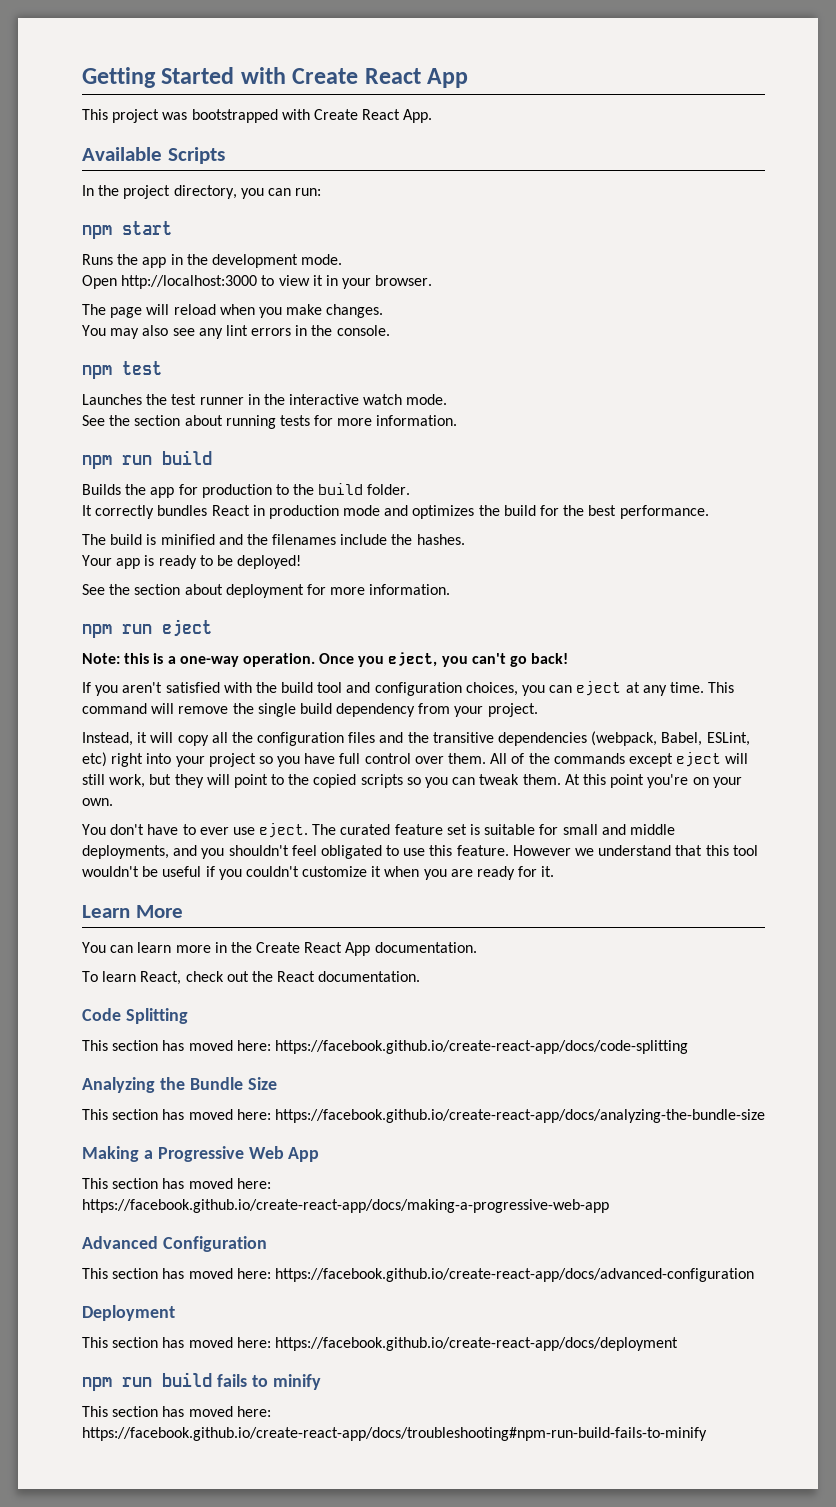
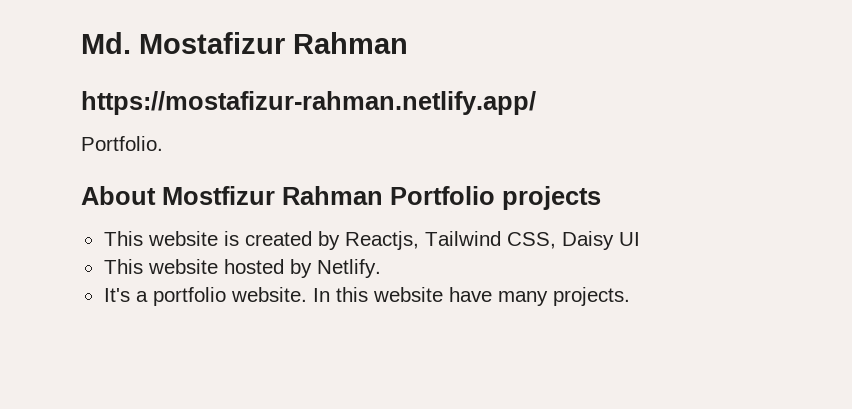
[82,67,469,88] [82,109,433,123] [82,147,225,164] [82,185,322,199] [82,221,172,239] [82,254,343,268] [82,275,433,289] [82,304,384,318] [82,325,390,339] [82,361,162,379] [82,394,448,405] [82,415,458,429] [82,450,212,469] [82,483,411,498] [82,505,709,519] [82,534,465,545] [82,555,302,569] [82,584,451,598] [82,619,212,638] [82,652,569,667] [82,681,735,696] [82,703,538,717] [82,731,750,746] [82,752,749,767] [82,774,742,788] [82,798,113,806] [82,823,675,838] [82,845,758,859] [82,866,555,880] [82,905,183,918] [82,942,477,956] [82,971,421,985] [82,1008,188,1024] [82,1040,688,1054] [82,1077,277,1093] [82,1109,765,1123] [82,1146,320,1162] [82,1178,271,1189] [82,1199,609,1213] [82,1236,267,1252] [82,1268,754,1282] [82,1305,175,1321] [82,1337,678,1351] [82,1372,321,1391] [82,1406,271,1417] [82,1427,707,1441] Getting Started with Create React App // This project was bootstrapped with Create React App. // Available Scripts // In the project directory, you can run: // npm start // Runs the app in the development mode. // Open http://localhost:3000 to view it in your browser. // The page will reload when you make changes. // You may also see any lint errors in the console. // npm test // Launches the test runner in the interactive watch mode. // See the section about running tests for more information. // npm run build // Builds the app for production to the build folder. // It correctly bundles React in production mode and optimizes the build for the best performance. // The build is minified and the filenames include the hashes. // Your app is ready to be deployed! // See the section about deployment for more information. // npm run eject // Note: this is a one-way operation. Once you eject, you can't go back! // If you aren't satisfied with the build tool and configuration choices, you can eject at any time. This command will remove the single build dependency from your project. // Instead, it will copy all the configuration files and the transitive dependencies (webpack, Babel, ESLint, etc) right into your project so you have full control over them. All of the commands except eject will still work, but they will point to the copied scripts so you can tweak them. At this point you're on your own. // You don't have to ever use eject. The curated feature set is suitable for small and middle deployments, and you shouldn't feel obligated to use this feature. However we understand that this tool wouldn't be useful if you couldn't customize it when you are ready for it. // Learn More // You can learn more in the Create React App documentation. // To learn React, check out the React documentation. // Code Splitting // This section has moved here: https://facebook.github.io/create-react-app/docs/code-splitting // Analyzing the Bundle Size // This section has moved here: https://facebook.github.io/create-react-app/docs/analyzing-the-bundle-size // Making a Progressive Web App // This section has moved here: https://facebook.github.io/create-react-app/docs/making-a-progressive-web-app // Advanced Configuration // This section has moved here: https://facebook.github.io/create-react-app/docs/advanced-configuration // Deployment // This section has moved here: https://facebook.github.io/create-react-app/docs/deployment // npm run build fails to minify // This section has moved here: https://facebook.github.io/create-react-app/docs/troubleshooting#npm-run-build-fails-to-minify -> [81,32,408,54] [81,91,536,115] [81,136,163,151] [81,186,601,210] [103,231,640,250] [103,259,381,278] [103,287,630,306] Md. Mostafizur Rahman // https://mostafizur-rahman.netlify.app/ // Portfolio. // About Mostfizur Rahman Portfolio projects // This website is created by Reactjs, Tailwind CSS, Daisy UI // This website hosted by Netlify. // It's a portfolio website. In this website have many projects.

